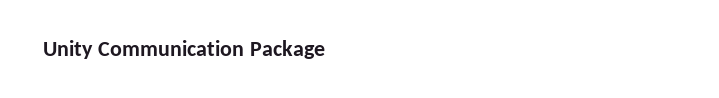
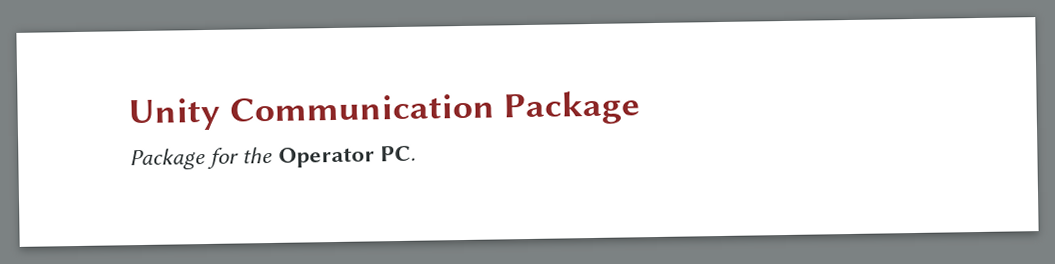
(325, 49) none -> [129,145,416,171] // Package for the Operator PC.

